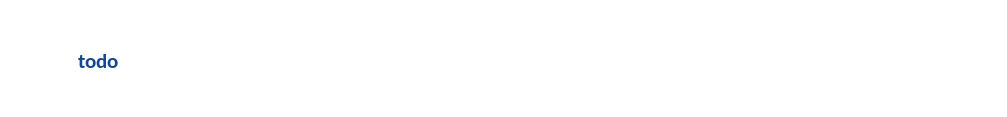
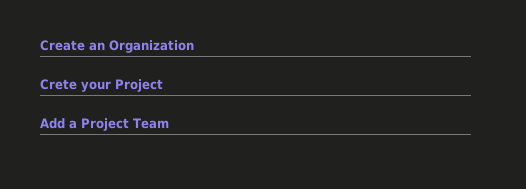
[78,54,118,68] todo -> [40,40,194,53] [40,79,163,92] [40,118,169,131] Create an Organization // Crete your Project // Add a Project Team

